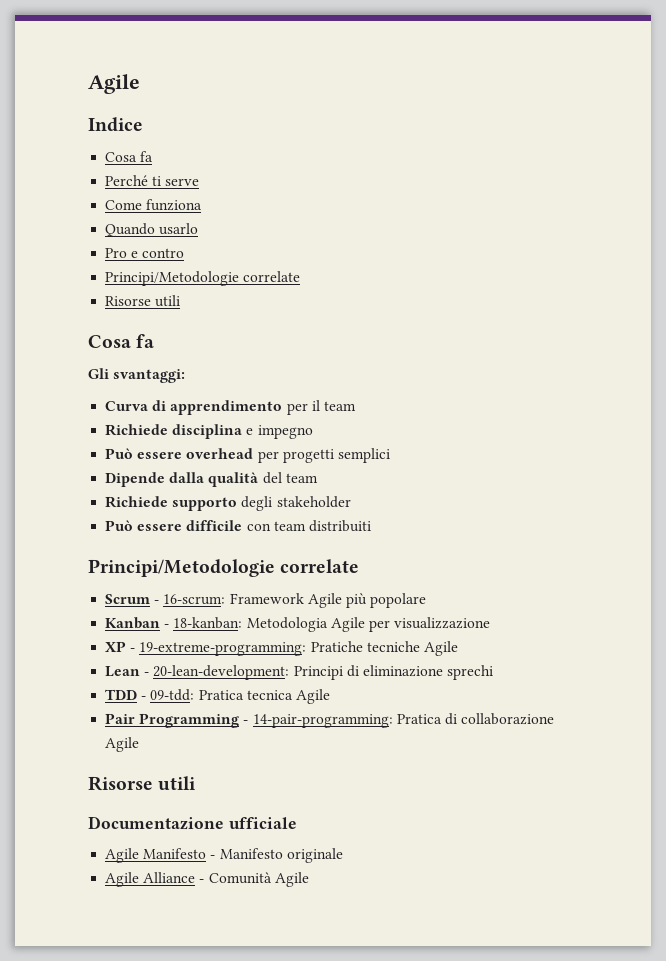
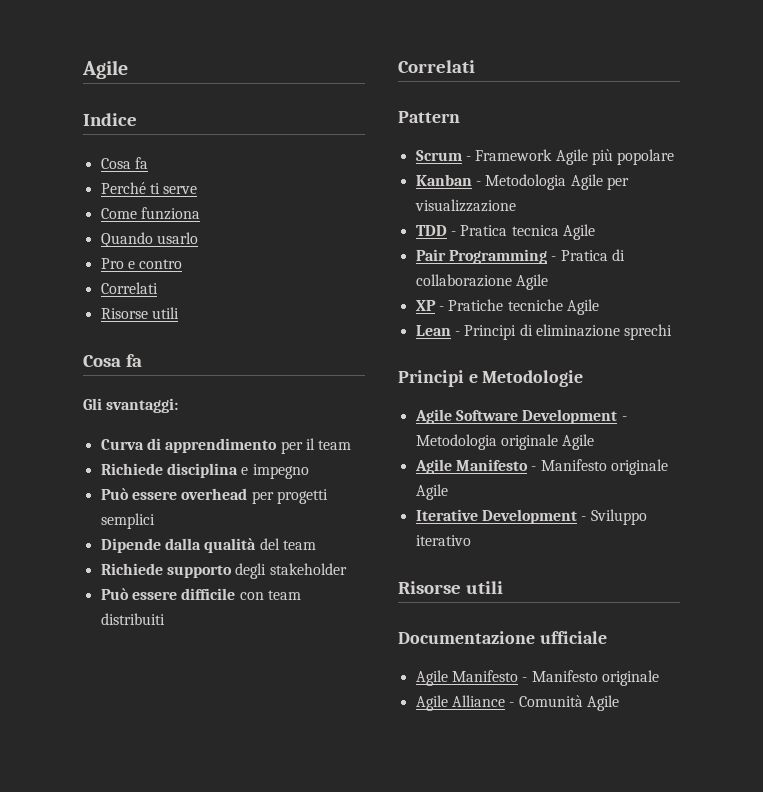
[105,271,301,286] Principi/Metodologie correlate -> [100,282,158,294] Correlati
[88,559,360,577] Principi/Metodologie correlate -> [398,60,475,73] [398,111,460,123] Correlati // Pattern
[163,594,226,605] 16-scrum: -> (471, 158) none
[173,617,243,629] 18-kanban: -> (481, 183) none
[105,641,458,656] [105,665,494,680] // XP - 19-extreme-programming: Pratiche tecniche Agile // Lean - 20-lean-development: Principi di eliminazione sprechi -> (516, 205) none
[150,689,195,701] 09-tdd: -> (456, 233) none
[252,714,393,728] 14-pair-programming: -> (557, 258) none
(140, 744) none -> [415,299,599,315] [415,324,673,340] [398,370,584,387] [414,409,627,424] [415,434,595,450] [414,459,668,475] [415,484,448,500] [415,509,647,525] [415,535,471,546] // XP - Pratiche tecniche Agile // Lean - Principi di eliminazione sprechi // Principi e Metodologie // Agile Software Development - Metodologia originale Agile // Agile Manifesto - Manifesto originale Agile // Iterative Development - Sviluppo iterativo

